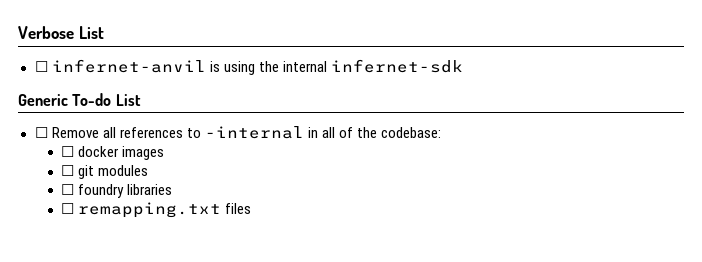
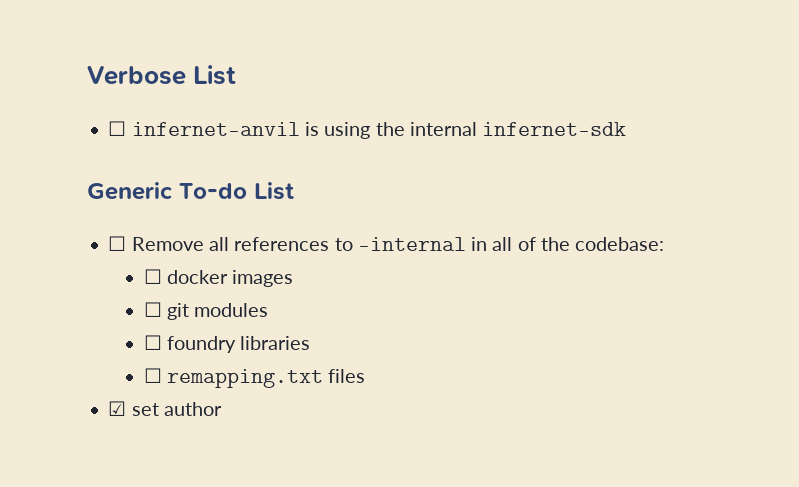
(252, 208) none -> [108,401,222,416] // ☑ set author

